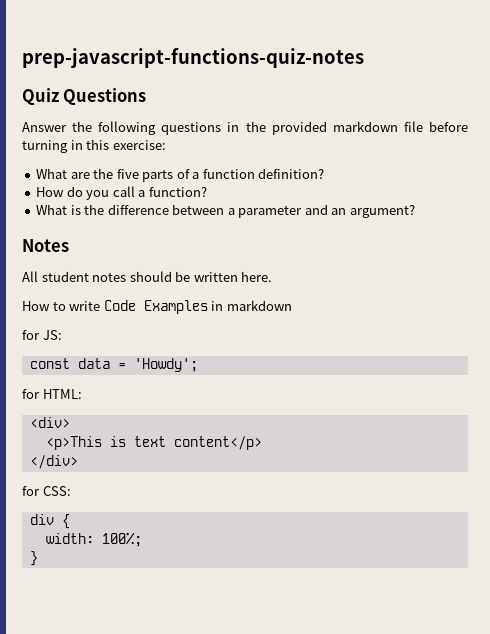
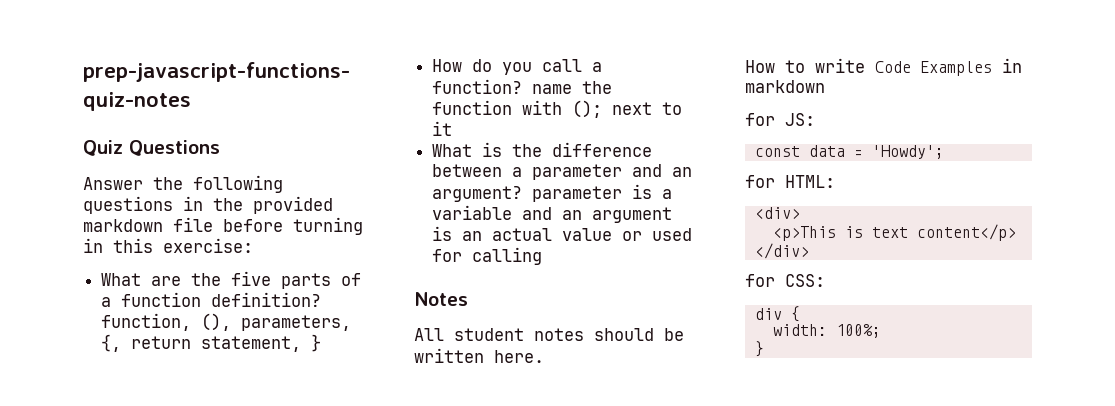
(325, 173) none -> [101,313,352,331] [101,334,322,352] function, (), parameters, {, return statement, }
(207, 192) none -> [532,81,613,94] [432,100,683,118] [432,121,453,136] name the function with (); next to it
(415, 211) none -> [532,184,673,202] [432,205,673,223] [432,226,693,241] [432,247,543,265] parameter is a variable and an argument is an actual value or used for calling

